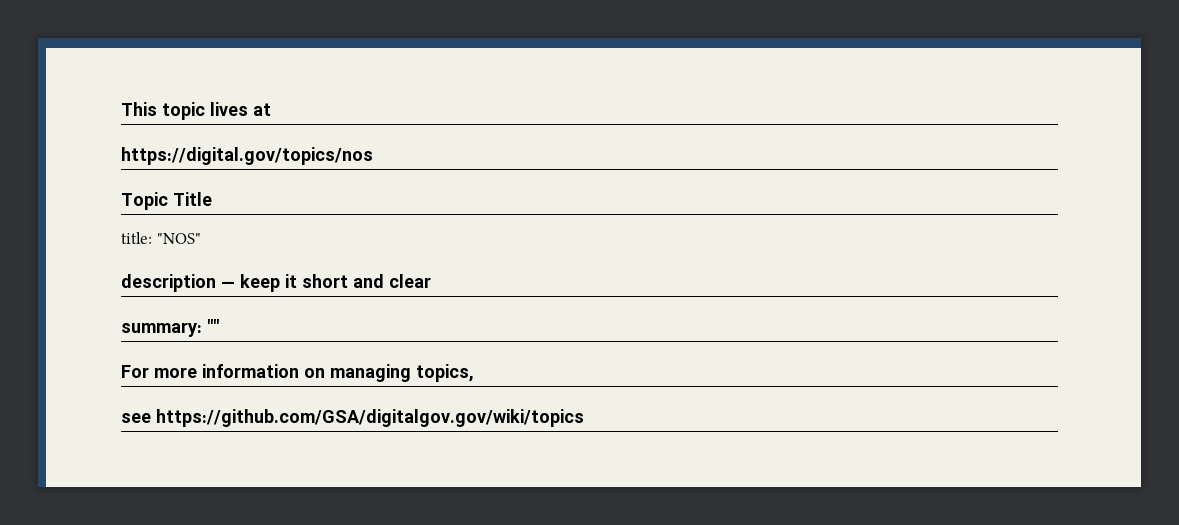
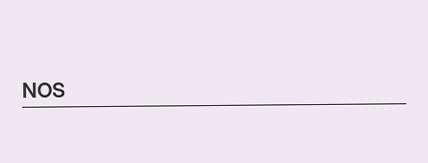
[121,102,271,120] [121,147,373,165] [121,192,212,210] [121,232,201,244] [121,274,431,292] [121,319,219,337] [121,364,474,382] [121,409,584,427] This topic lives at // https://digital.gov/topics/nos // Topic Title // title: "NOS" // description — keep it short and clear // summary: "" // For more information on managing topics, // see https://github.com/GSA/digitalgov.gov/wiki/topics -> [22,82,66,98] NOS

